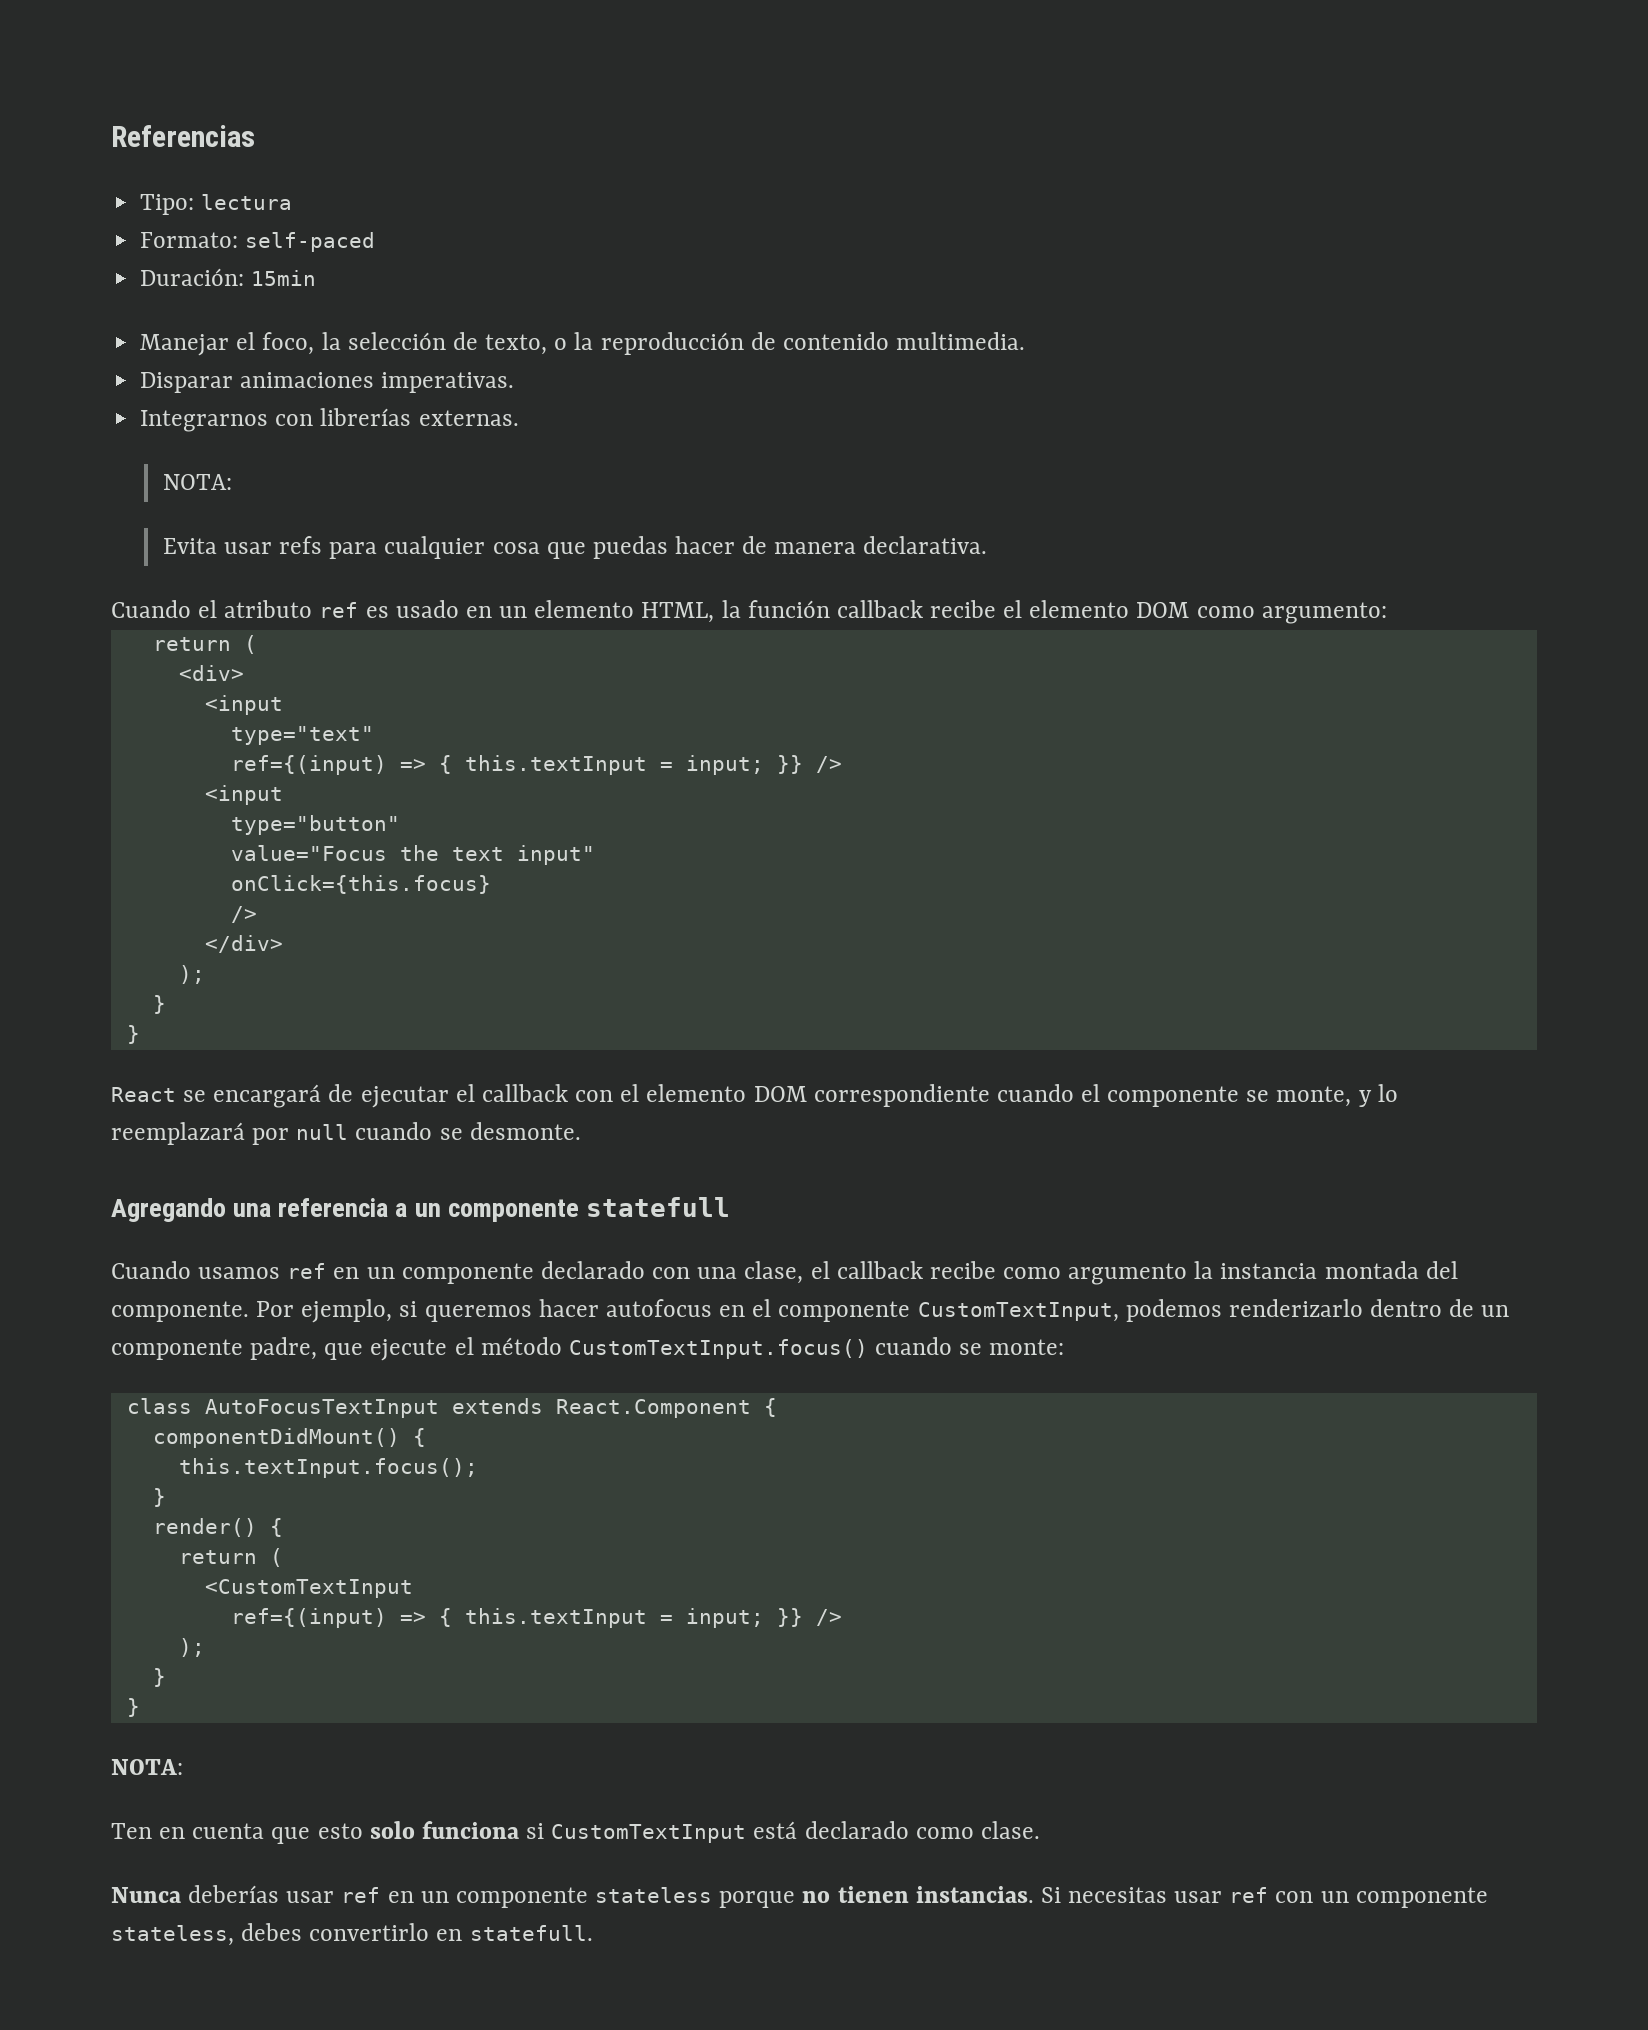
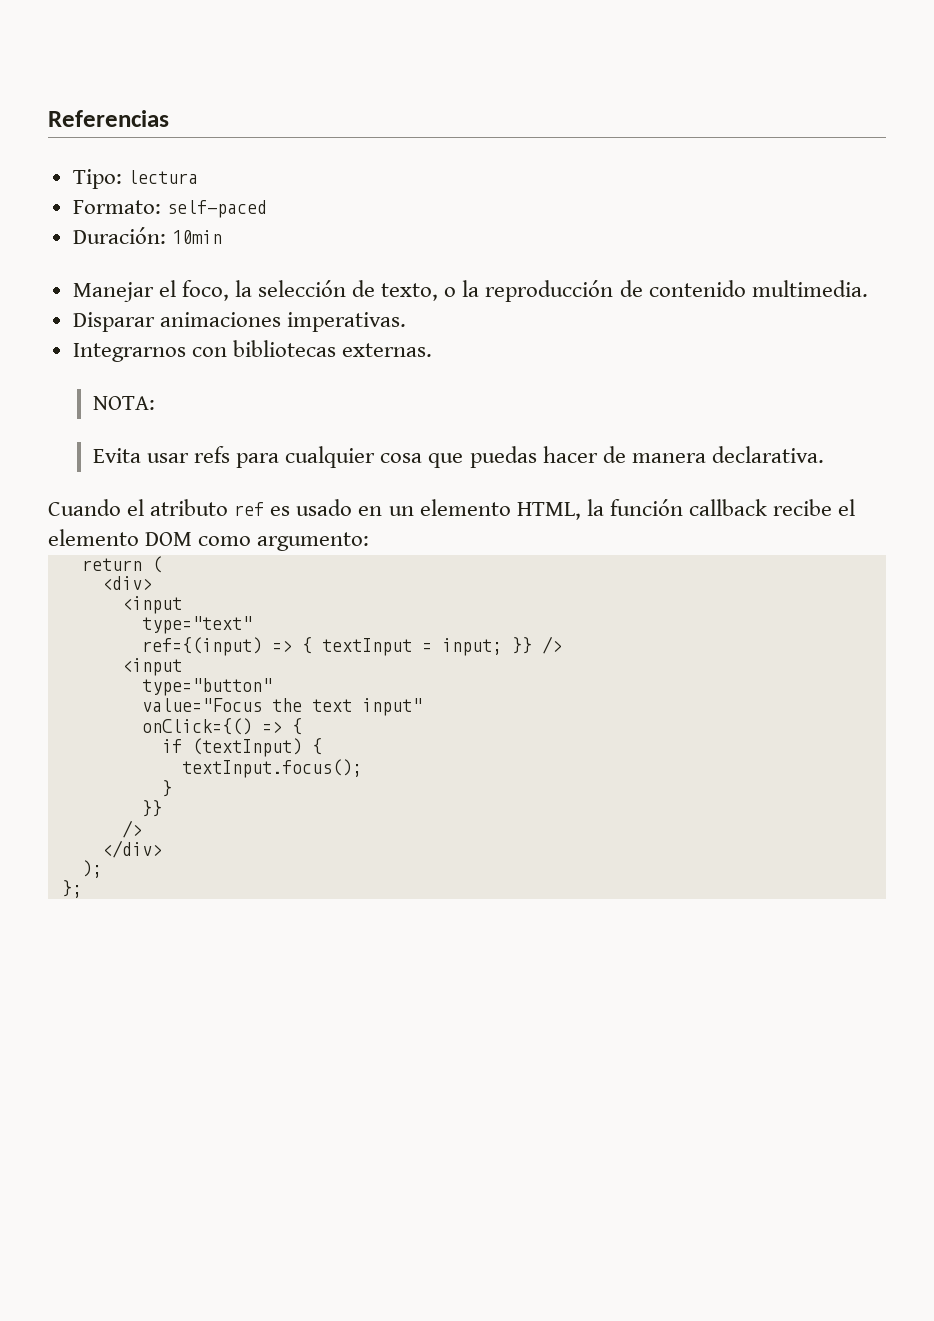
[251,270,317,286] 15min -> [171,230,222,244] 10min
[320,408,412,426] librerías -> [232,340,336,357] bibliotecas
[464,755,647,775] this.textInput -> [321,638,412,656] textInput
[230,875,491,894] [230,906,257,923] [204,935,283,953] [178,965,205,984] [152,995,166,1014] [126,1025,140,1044] [111,1084,1398,1108] [111,1122,581,1145] [111,1197,730,1222] [111,1261,1458,1285] [111,1299,1510,1323] [111,1337,1065,1361] [126,1398,777,1418] [152,1428,426,1448] [178,1458,478,1478] [152,1488,166,1507] [152,1518,283,1537] [178,1548,283,1567] [204,1579,413,1598] [230,1608,842,1628] [178,1638,205,1657] [152,1668,166,1687] [126,1698,140,1717] [111,1759,183,1775] [111,1821,1040,1844] [111,1885,1488,1908] [111,1923,593,1946] onClick={this.focus} // /> // </div> // ); // } // } // React se encargará de ejecutar el callback con el elemento DOM correspondiente cuando el componente se monte, y lo reemplazará por null cuando se desmonte. // Agregando una referencia a un componente statefull // Cuando usamos ref en un componente declarado con una clase, el callback recibe como argumento la instancia montada del componente. Por ejemplo, si queremos hacer autofocus en el componente CustomTextInput, podemos renderizarlo dentro de un componente padre, que ejecute el método CustomTextInput.focus() cuando se monte: // class AutoFocusTextInput extends React.Component { // componentDidMount() { // this.textInput.focus(); // } // render() { // return ( // <CustomTextInput // ref={(input) => { this.textInput = input; }} /> // ); // } // } // NOTA: // Ten en cuenta que esto solo funciona si CustomTextInput está declarado como clase. // Nunca deberías usar ref en un componente stateless porque no tienen instancias. Si necesitas usar ref con un componente stateless, debes convertirlo en statefull. -> [141,718,302,735] [161,738,322,757] [181,759,362,778] [161,780,172,797] [141,800,162,817] [121,820,142,838] [101,840,162,858] [81,860,102,878] [61,880,82,898] onClick={() => { // if (textInput) { // textInput.focus(); // } // }} // /> // </div> // ); // };

